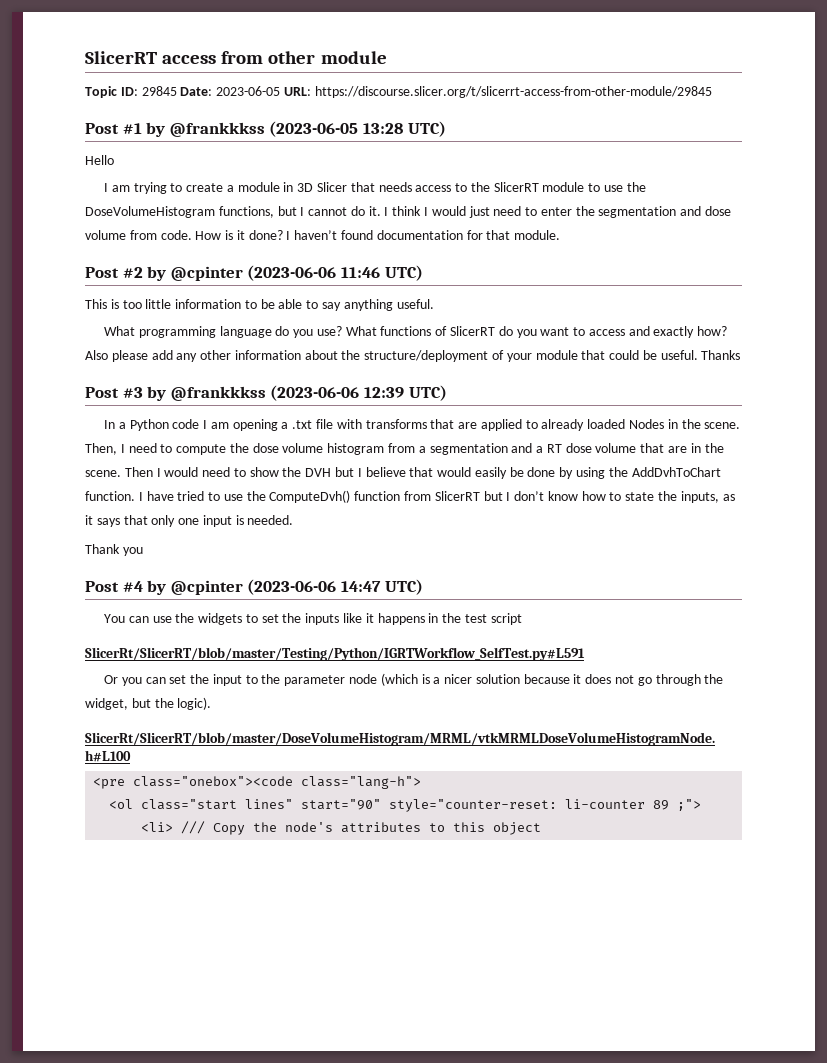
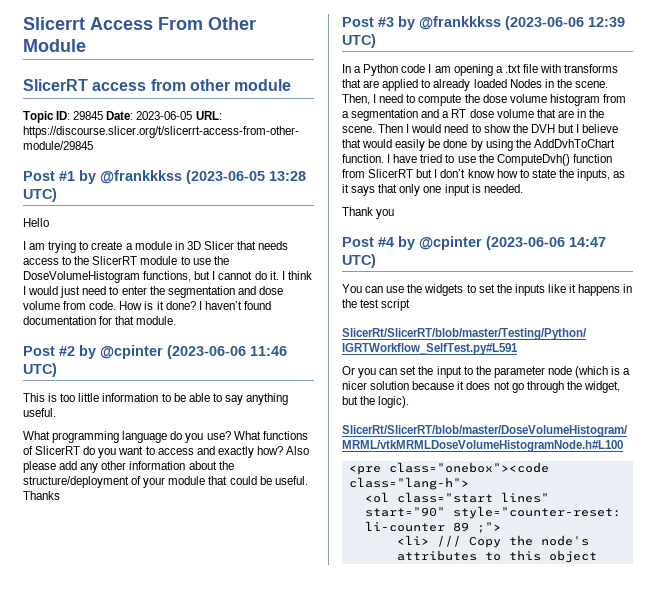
(85, 57) none -> [23,17,256,30] [23,39,86,52] Slicerrt Access From Other Module //

